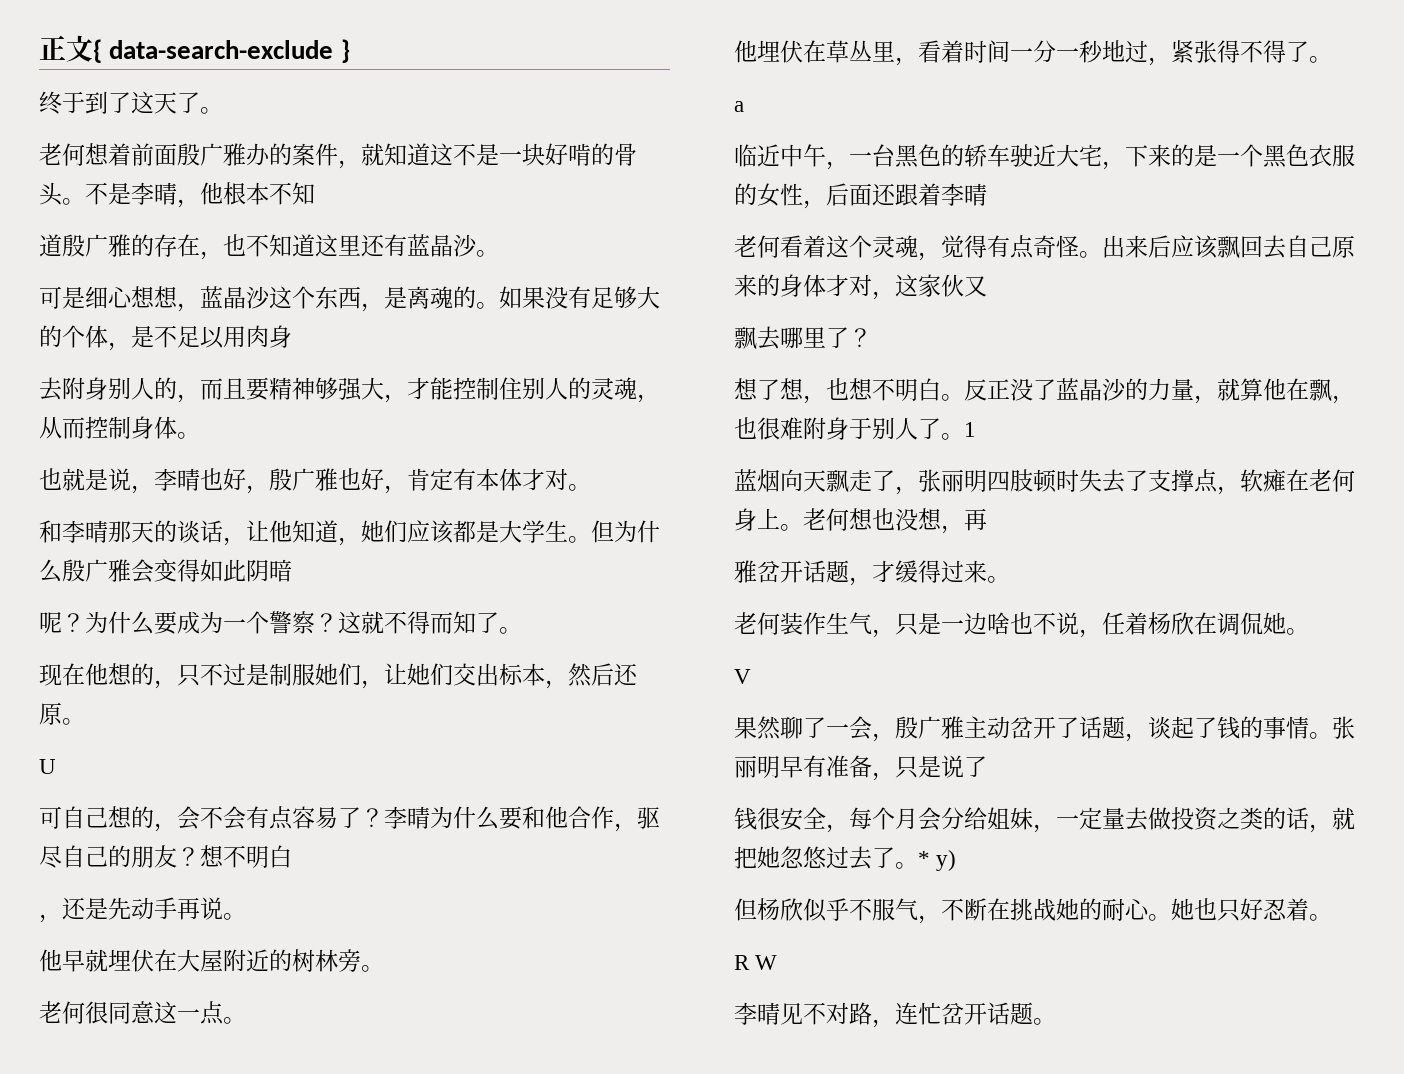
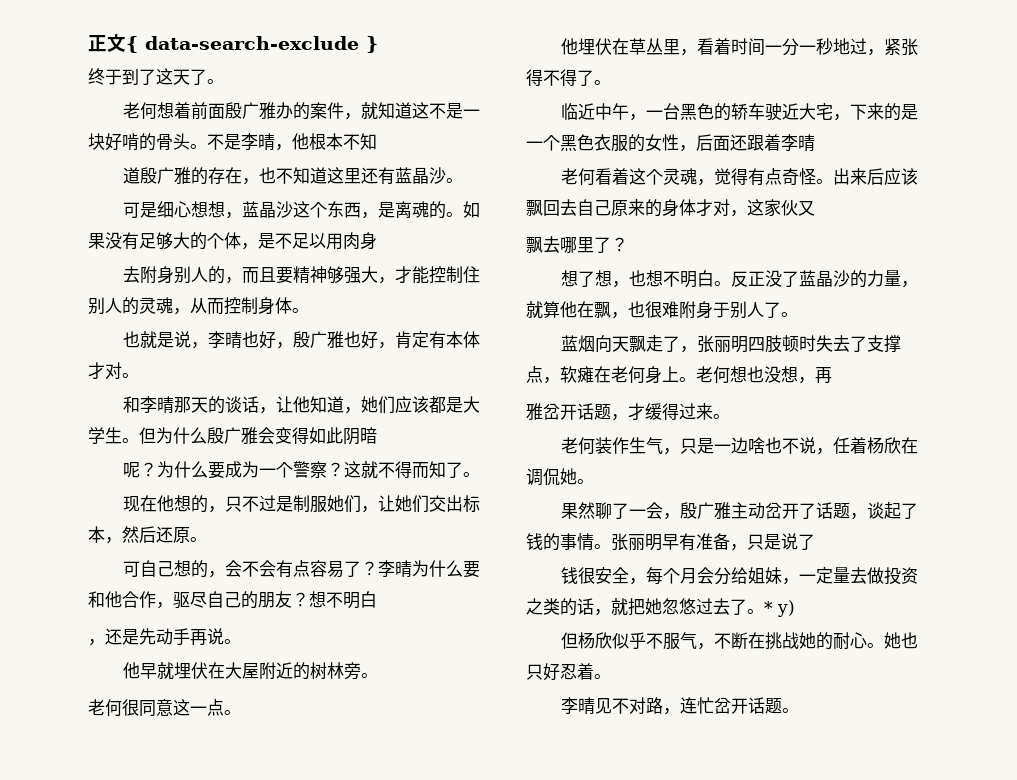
[39,759,56,774] // U -> (207, 539) none
[734,101,744,112] // a -> (611, 82) none
[964,422,976,437] 1 -> (798, 314) none
[734,669,751,684] // V -> (594, 481) none
[734,955,778,970] // R W -> (611, 676) none

